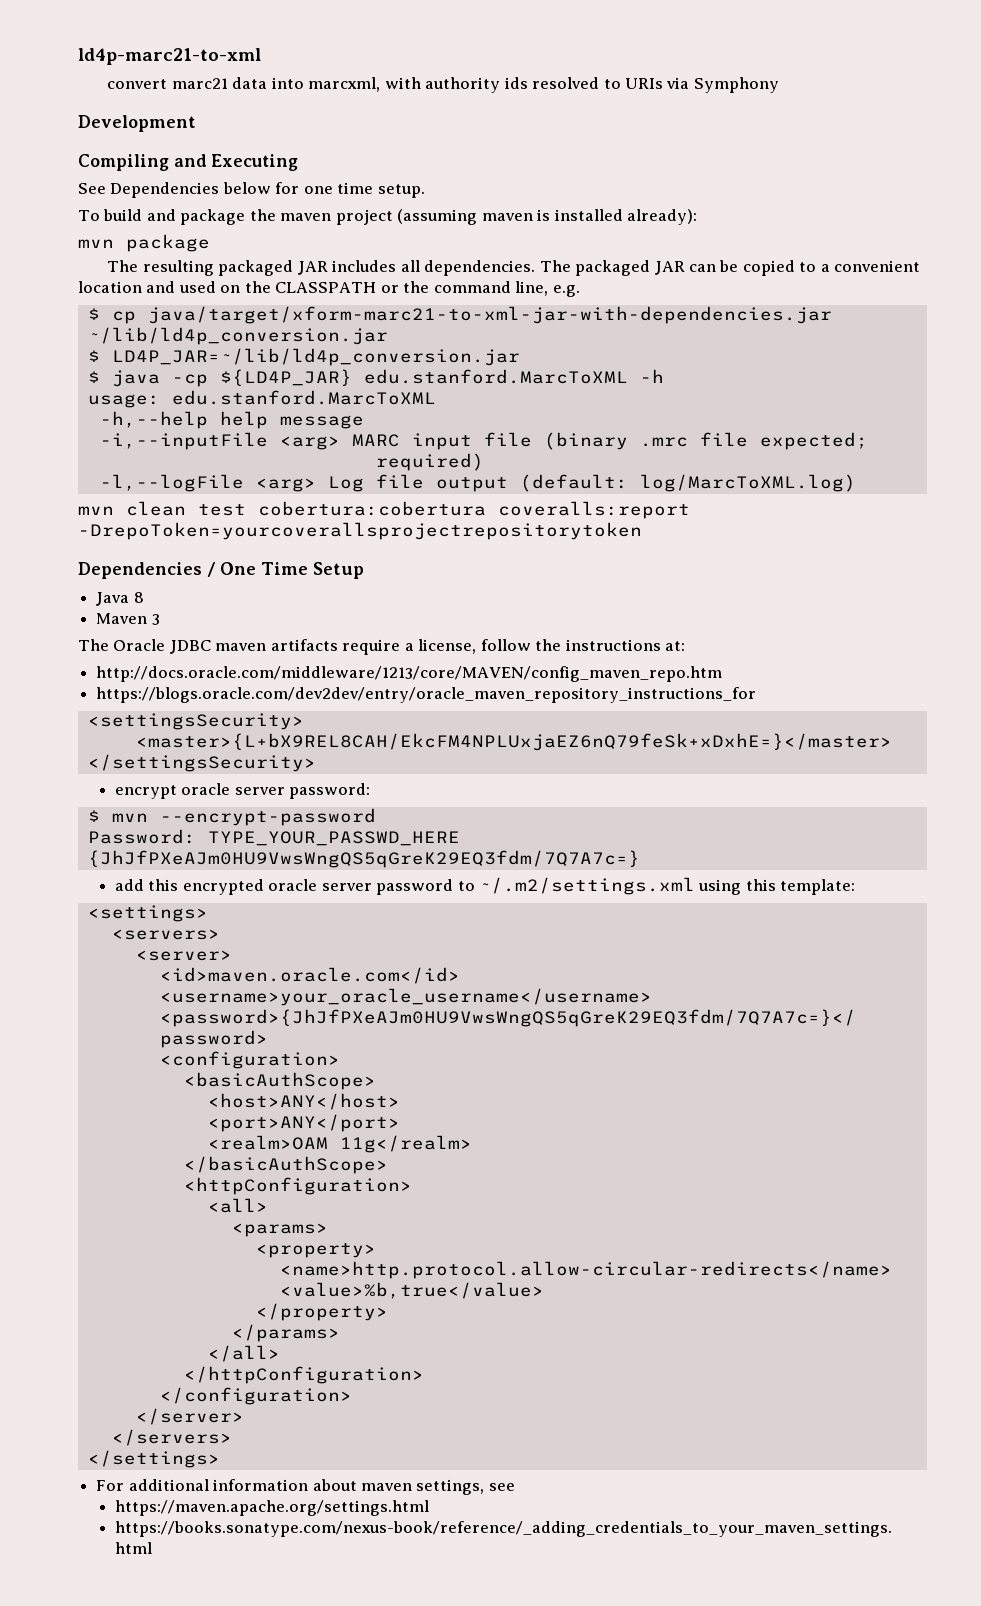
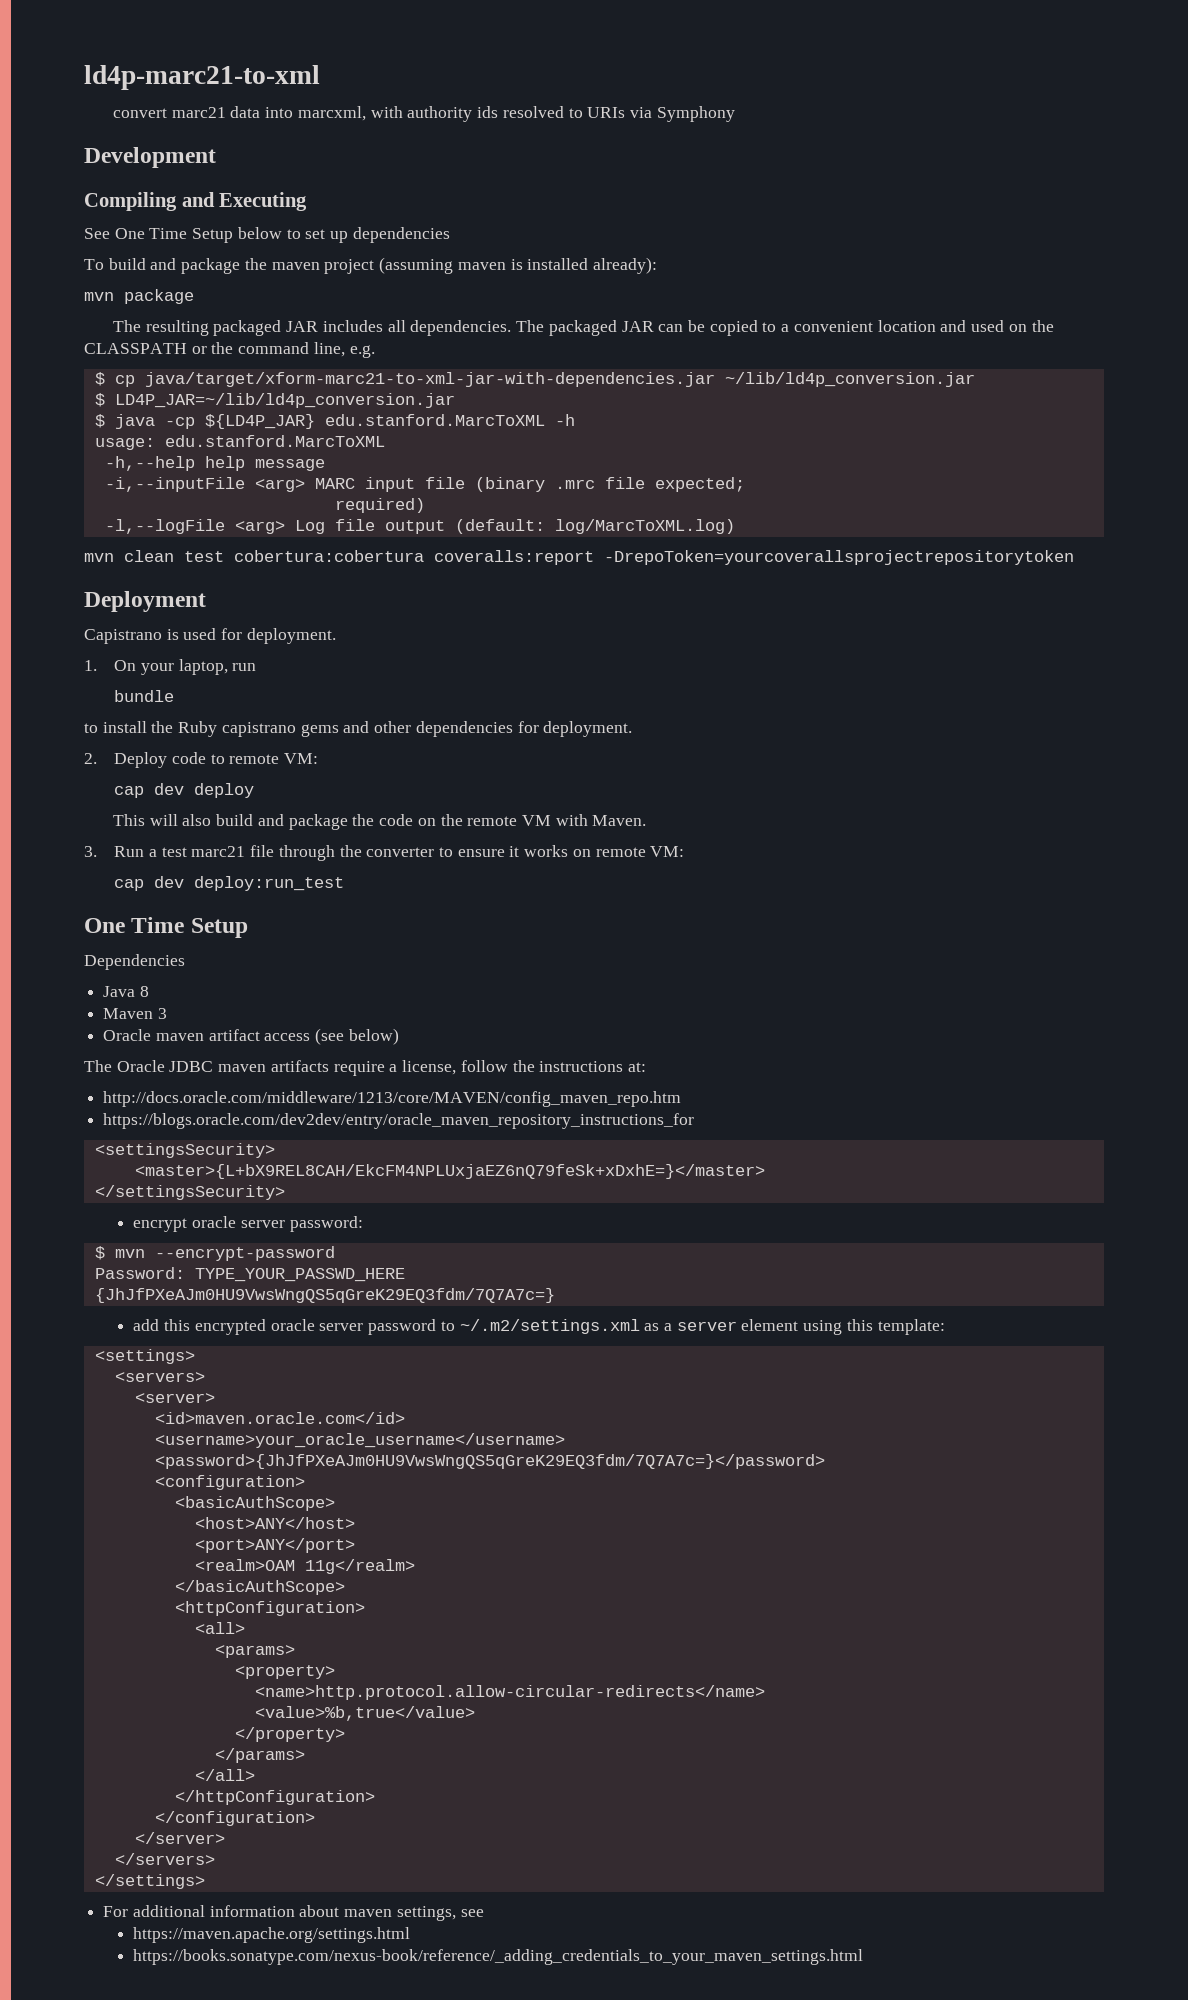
[110,182,425,198] Dependencies below for one time setup. -> [114,227,450,243] One Time Setup below to set up dependencies
[78,562,364,579] Dependencies / One Time Setup -> [84,591,206,612] [84,628,336,644] [84,659,257,675] [114,690,175,702] [84,721,633,737] [84,752,319,768] [114,783,255,798] [113,814,647,830] [84,845,685,861] [114,876,345,891] [84,917,248,938] [84,954,185,970] Deployment // Capistrano is used for deployment. // 1. On your laptop, run // bundle // to install the Ruby capistrano gems and other dependencies for deployment. // 2. Deploy code to remote VM: // cap dev deploy // This will also build and package the code on the remote VM with Maven. // 3. Run a test marc21 file through the converter to ensure it works on remote VM: // cap dev deploy:run_test // One Time Setup // Dependencies
(160, 619) none -> [103,1028,399,1045] // Oracle maven artifact access (see below)
(696, 886) none -> [644,1319,799,1331] as a server element

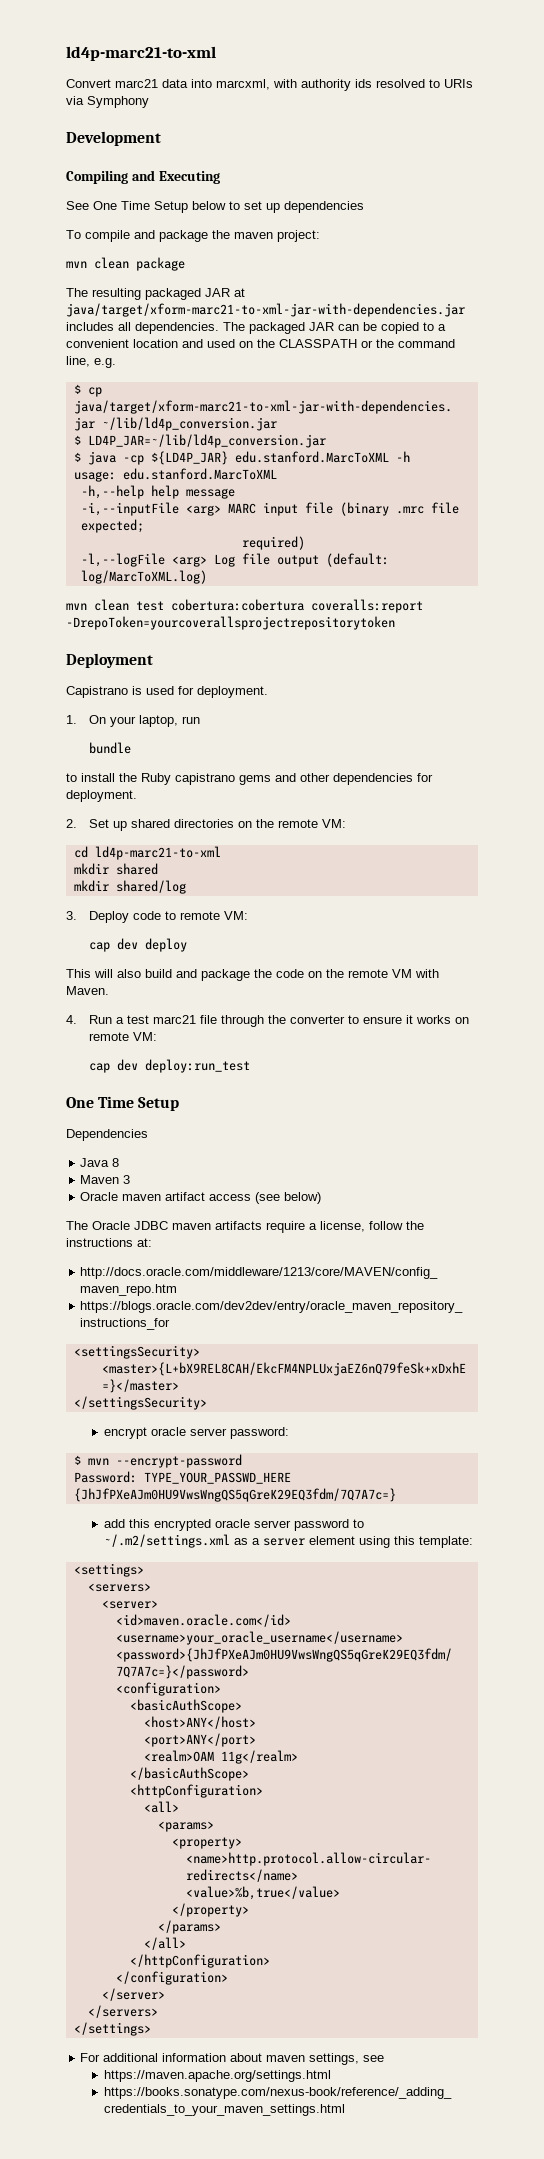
[84,65,320,90] [113,108,168,118] ld4p-marc21-to-xml // convert -> [66,46,216,61] [66,79,111,88] ld4p-marc21-to-xml // Convert
[108,258,146,270] build -> [85,230,130,242] compile
[324,257,657,274] [84,292,114,301] project (assuming maven is installed already): // mvn -> [277,230,320,242] [66,257,129,269] project: // mvn clean
(319, 326) none -> [234,288,245,297] [66,303,465,317] at java/target/xform-marc21-to-xml-jar-with-dependencies.jar
(97, 758) none -> [89,819,347,831] [73,846,221,860] [73,863,158,875] [73,880,186,894] [66,911,77,920] Set up shared directories on the remote VM: // cd ld4p-marc21-to-xml // mkdir shared // mkdir shared/log // 3.
[84,846,97,857] 3. -> [66,1015,77,1024] 4.

